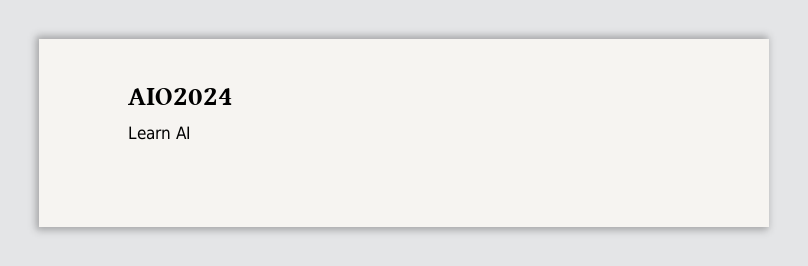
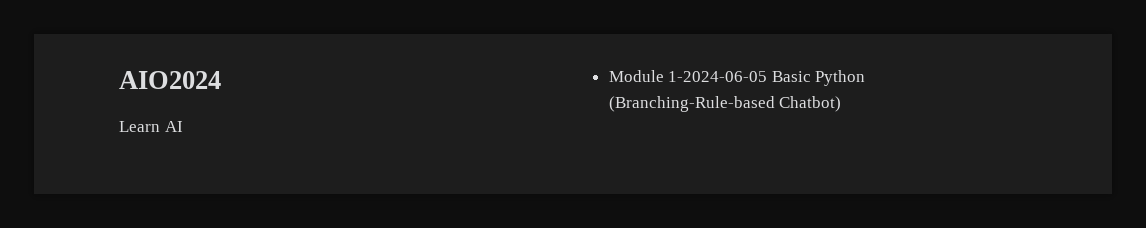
(191, 132) none -> [608,70,866,86] [608,96,842,112] // Module 1-2024-06-05 Basic Python (Branching-Rule-based Chatbot)

